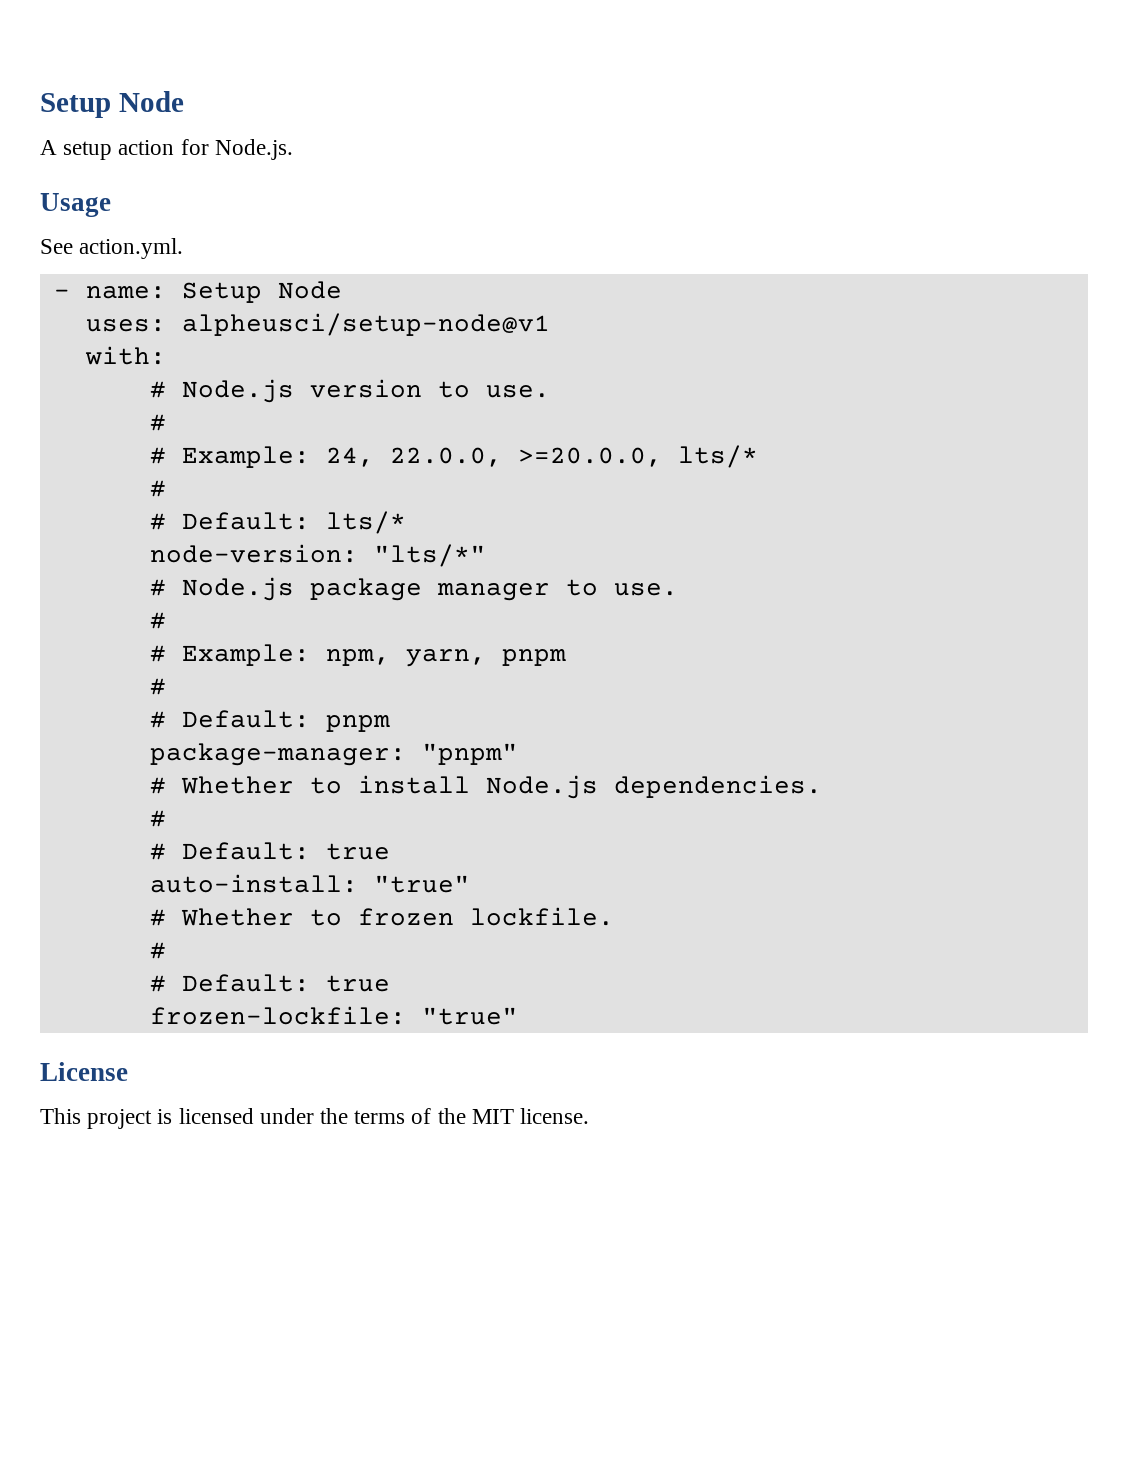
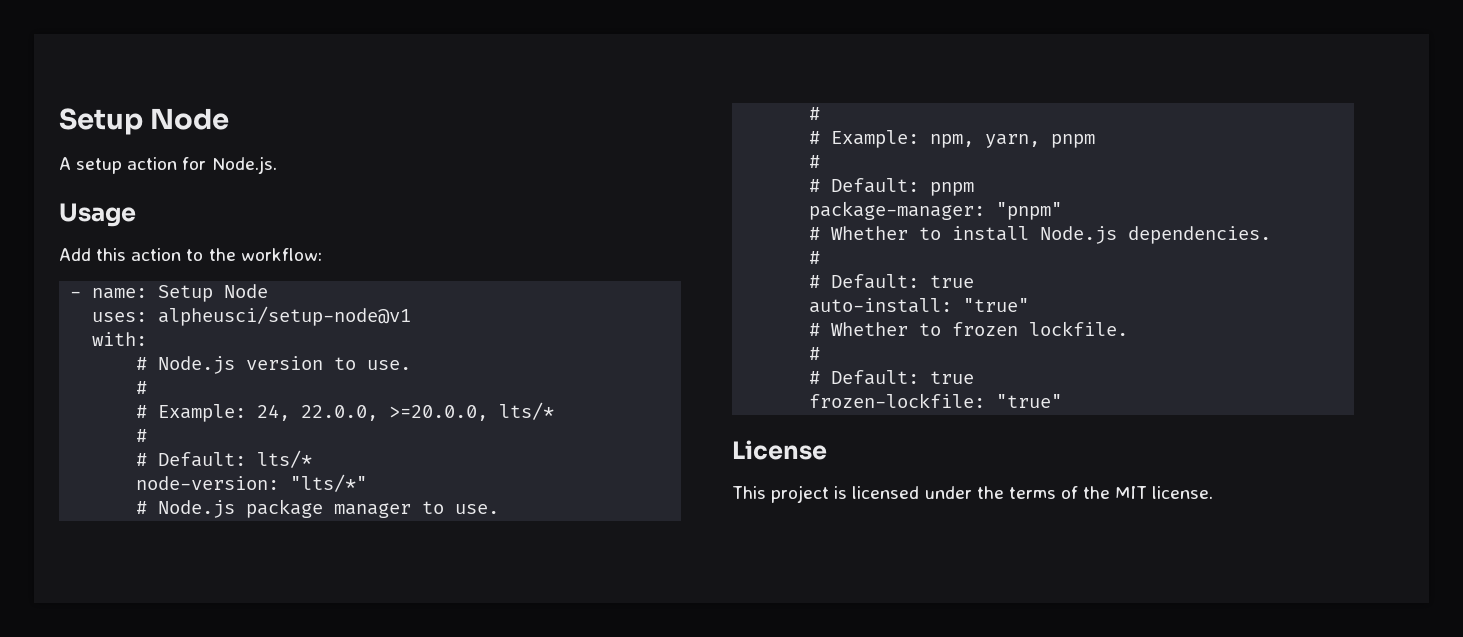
[40,238,184,259] See action.yml. -> [59,248,322,261] Add this action to the workflow:

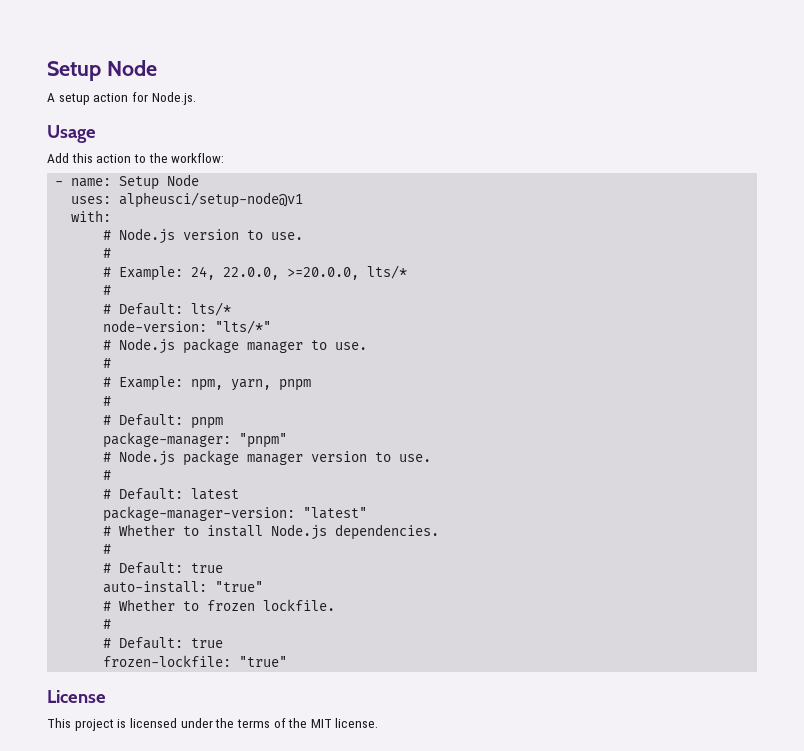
(1063, 211) none -> [103,450,432,466] [103,470,112,480] [103,488,240,500] [103,506,368,522] // # Node.js package manager version to use. // # // # Default: latest // package-manager-version: "latest"

